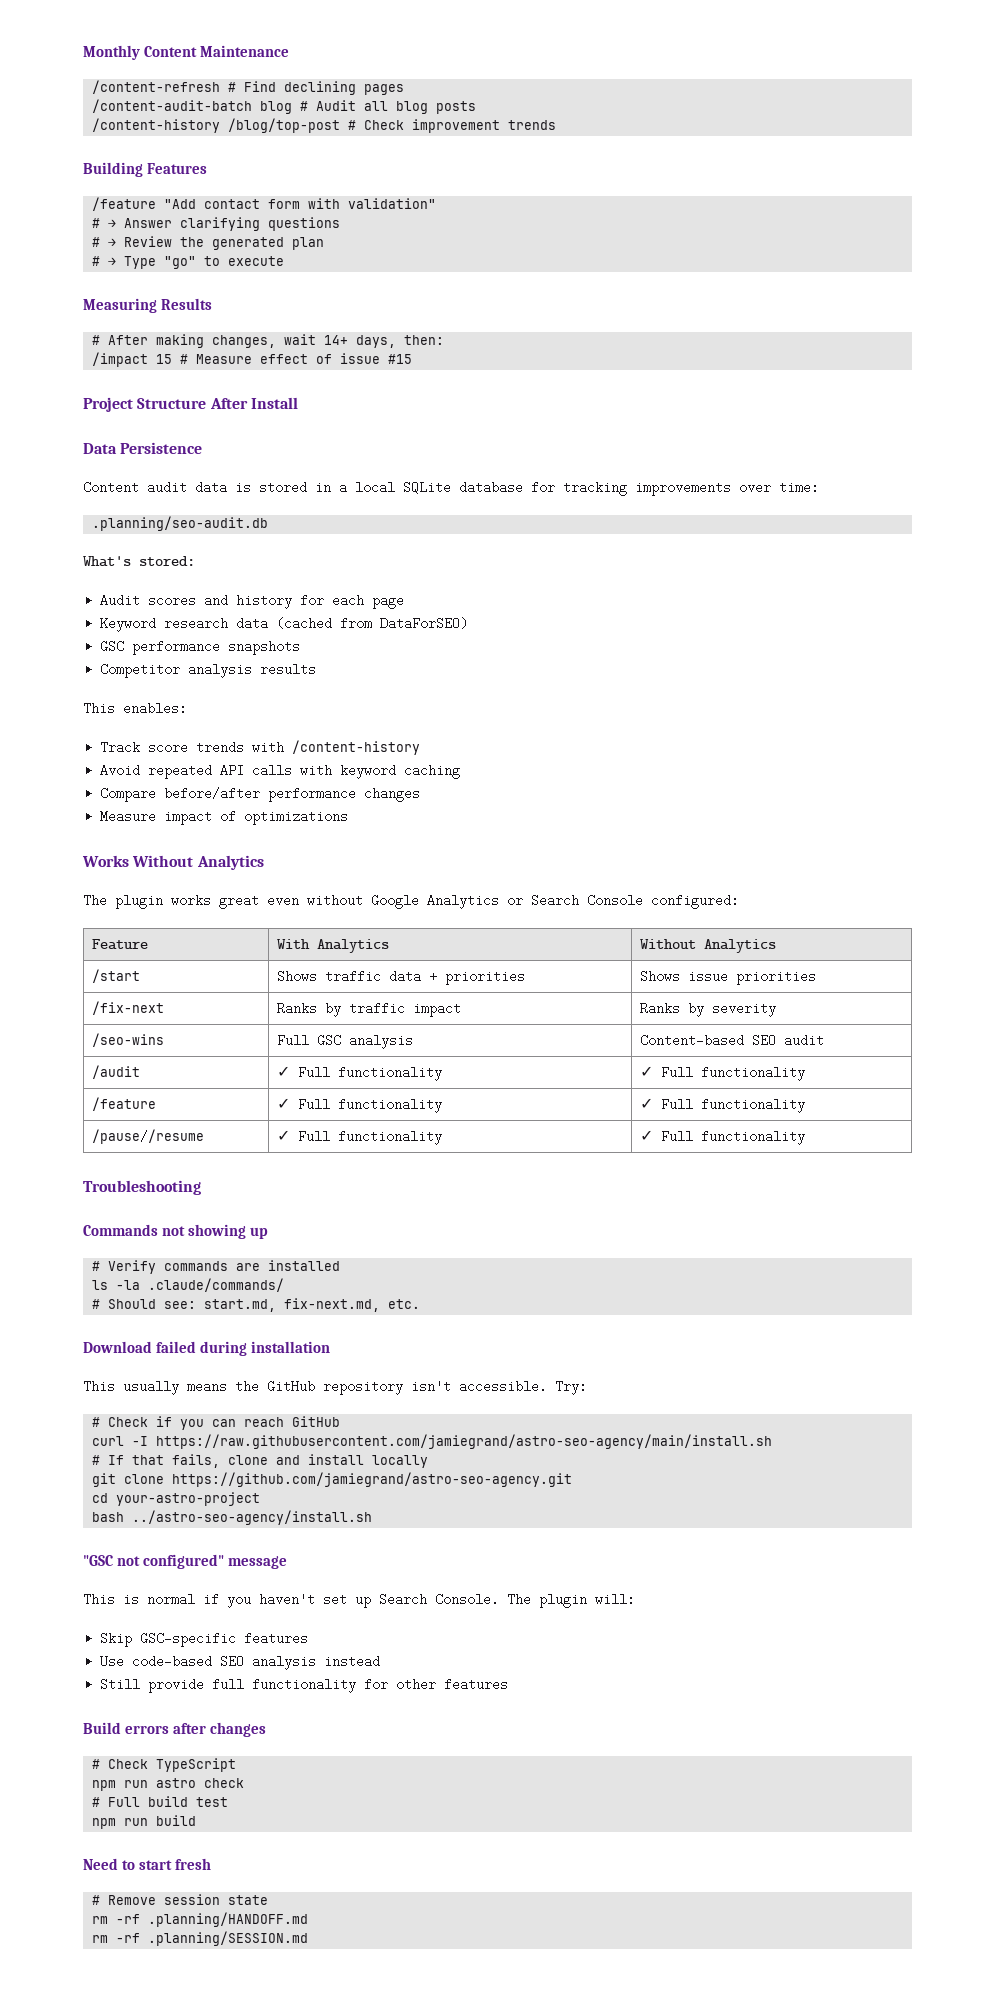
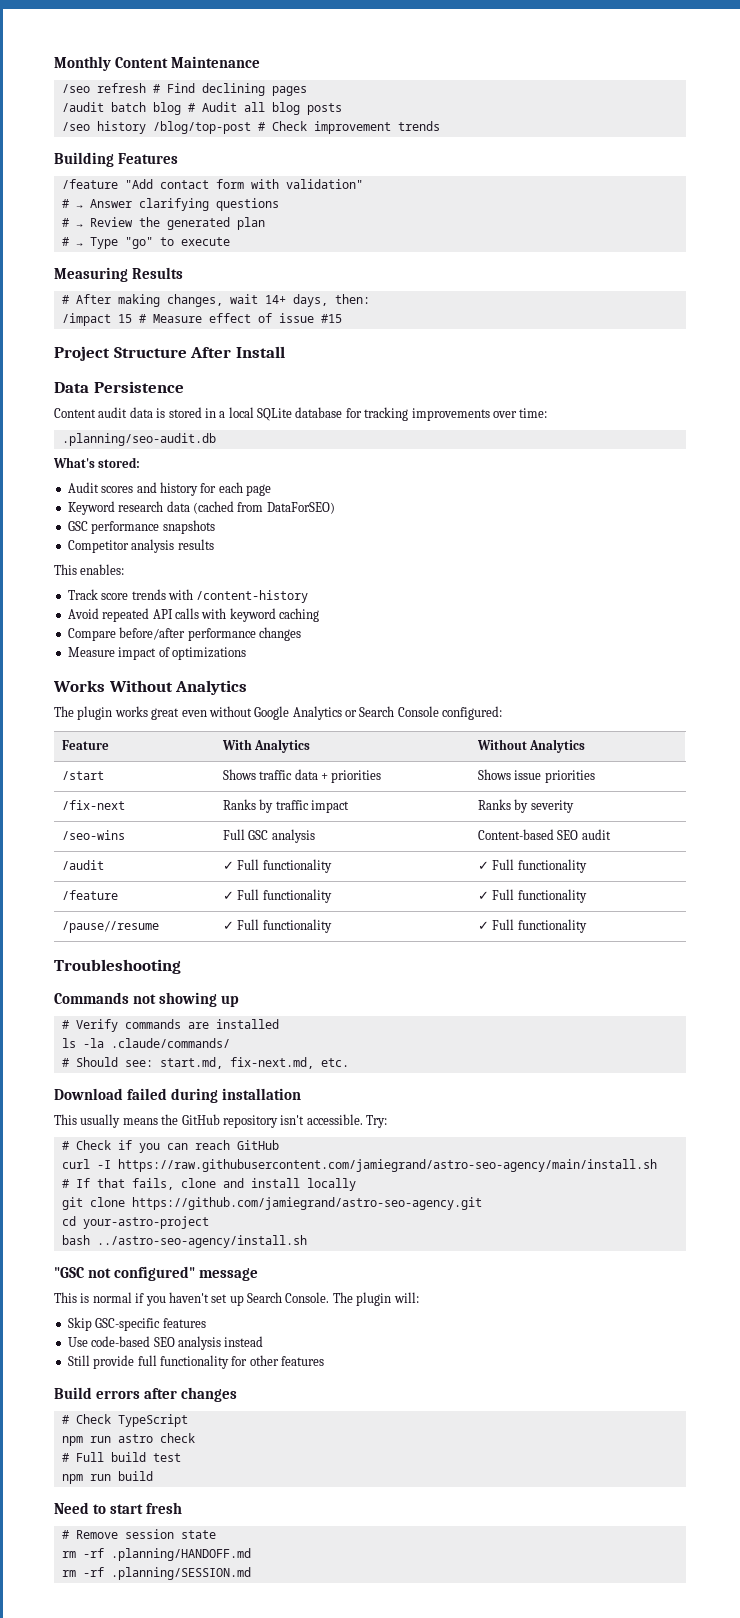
[92,80,221,94] /content-refresh -> [61,83,146,93] /seo refresh
[92,99,253,113] /content-audit-batch -> [61,102,146,112] /audit batch
[92,118,221,133] /content-history -> [61,121,146,134] /seo history

